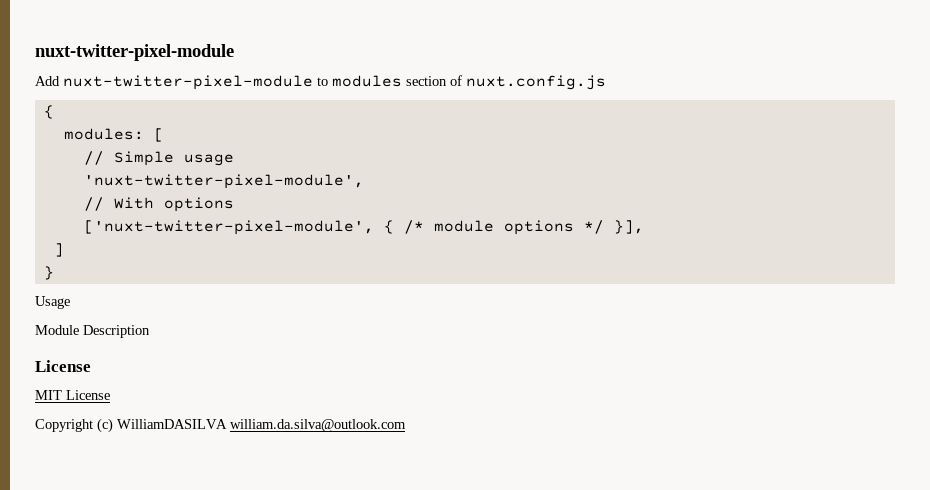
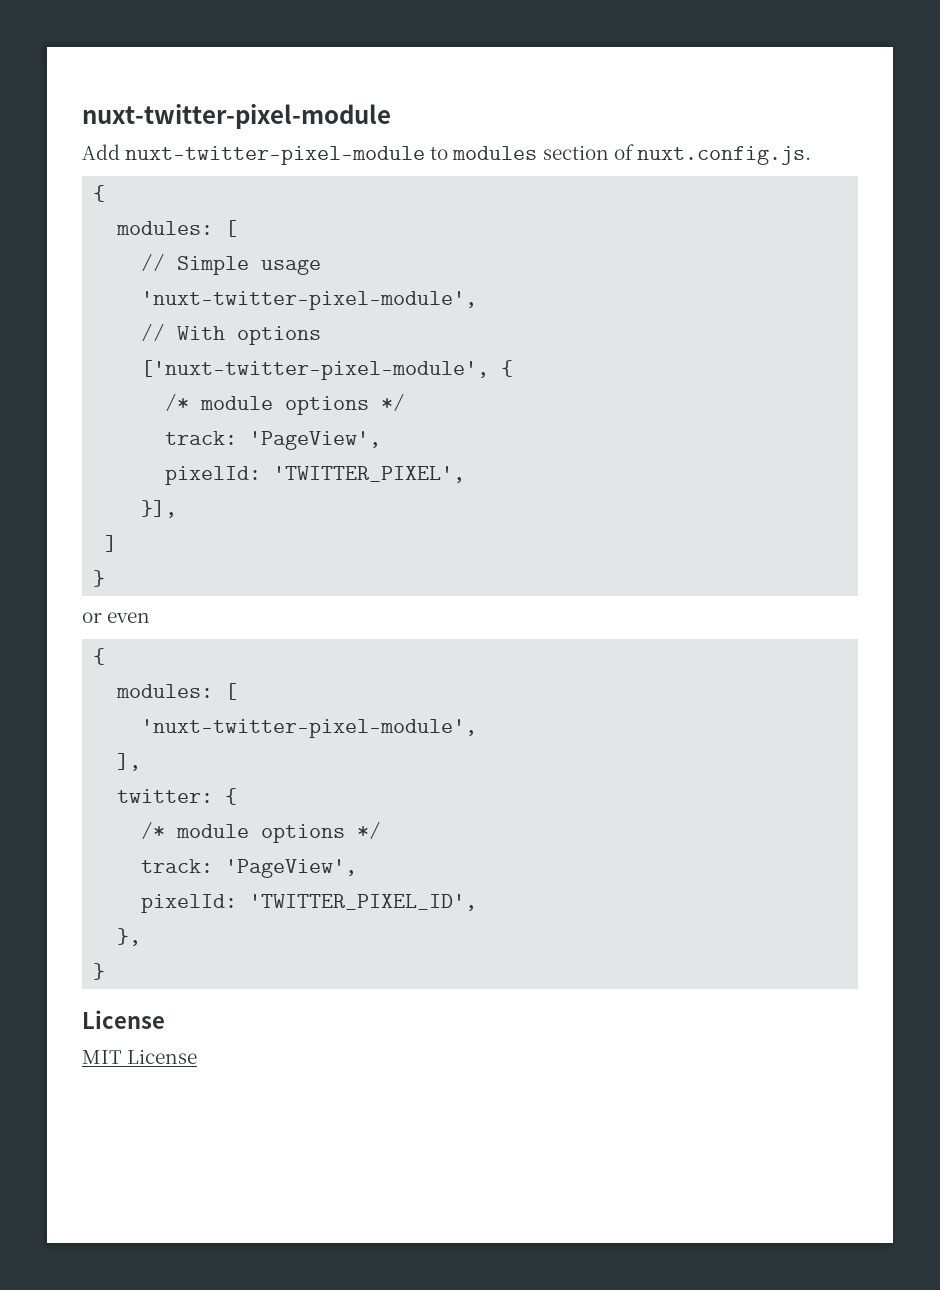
[466,75,606,90] nuxt.config.js -> [636,146,811,165] nuxt.config.js.
[403,220,604,235] /* module options */ -> [165,394,406,415] [165,431,382,450] [165,466,466,485] // /* module options */ // track: 'PageView', // pixelId: 'TWITTER_PIXEL', //
[35,296,70,309] [35,325,150,338] Usage // Module Description -> [82,612,151,623] [93,648,106,665] [116,683,238,700] [141,719,478,738] [117,753,142,771] [117,788,238,805] [141,822,382,843] [141,859,358,878] [141,894,478,913] [117,928,142,946] [93,963,106,980] or even // { // modules: [ // 'nuxt-twitter-pixel-module', // ], // twitter: { // /* module options */ // track: 'PageView', // pixelId: 'TWITTER_PIXEL_ID', // }, // }
[35,418,406,433] // Copyright (c) WilliamDASILVA william.da.silva@outlook.com -> (198, 1056) none

